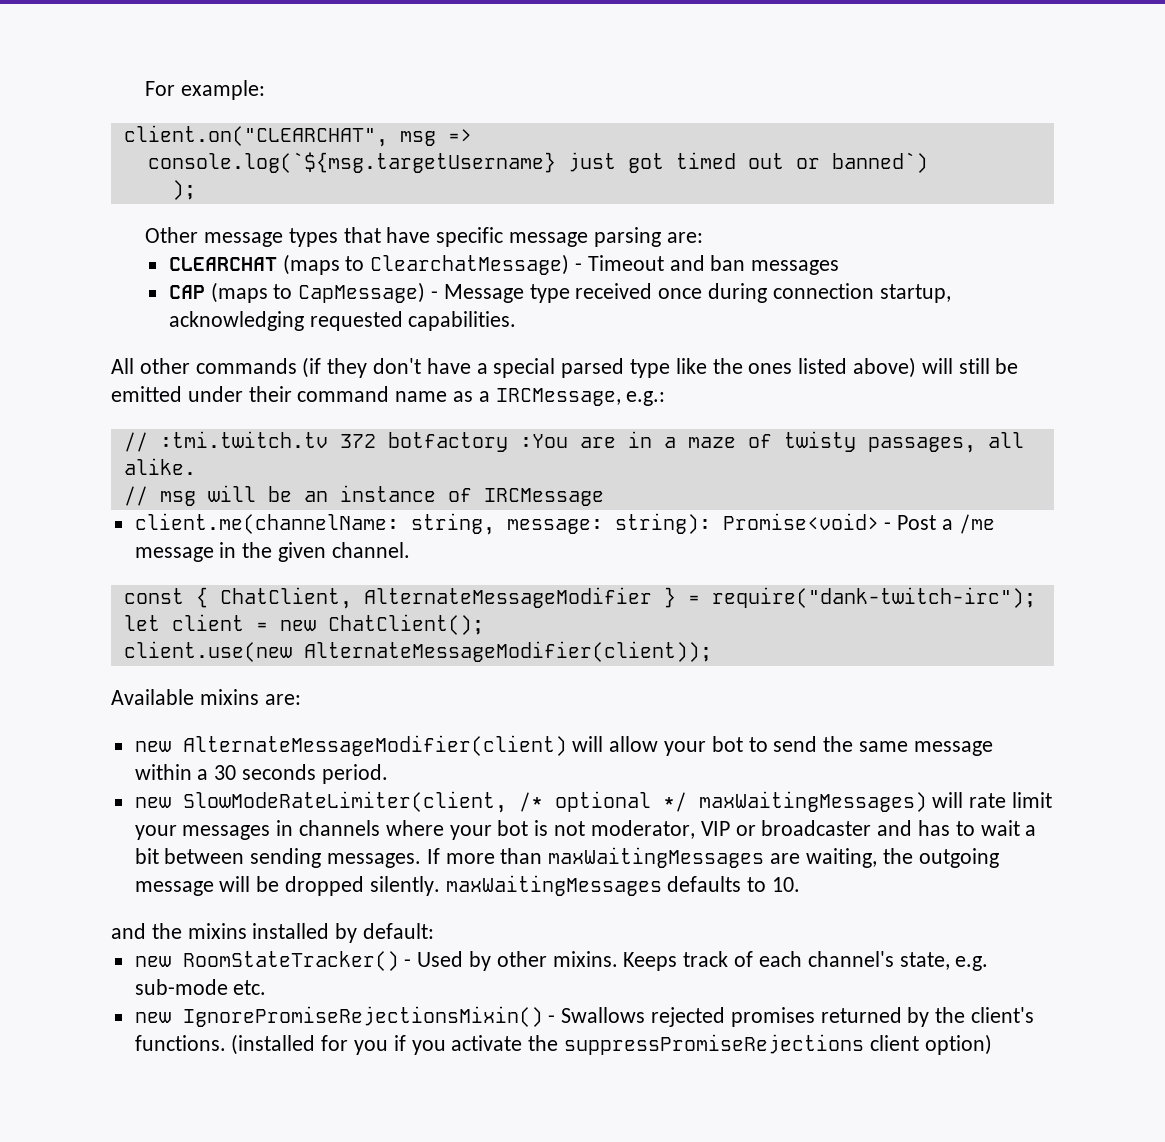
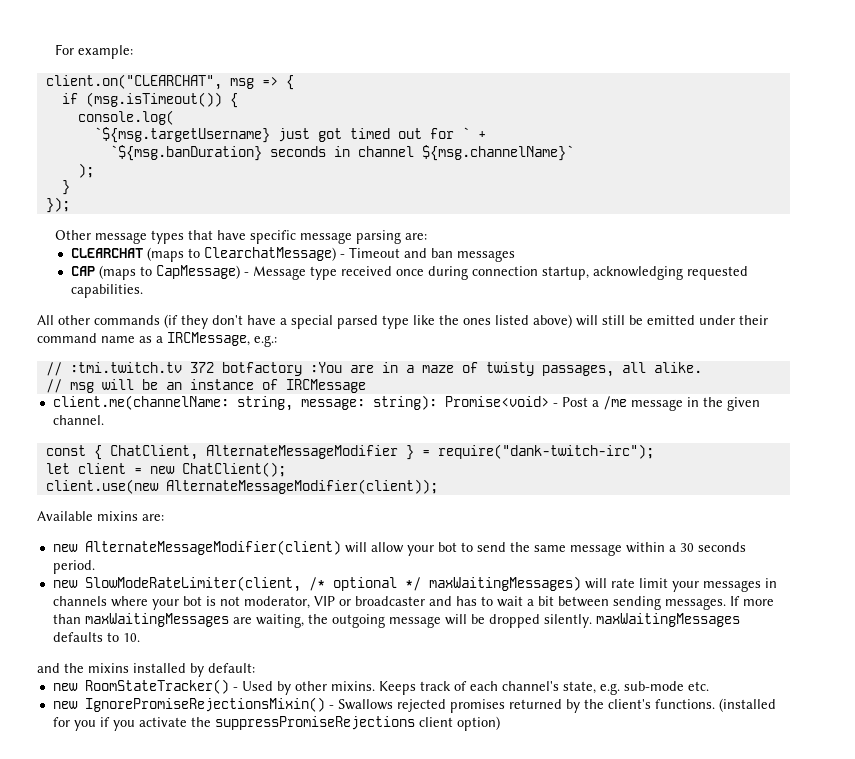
[147,152,928,173] // console.log(`${msg.targetUsername} just got timed out or banned`) -> [285,75,294,90] [61,92,238,108] [77,110,174,125] [93,127,486,143] [109,145,574,161] { // if (msg.isTimeout()) { // console.log( // `${msg.targetUsername} just got timed out for ` + // `${msg.banDuration} seconds in channel ${msg.channelName}`
(196, 190) none -> [61,180,70,195] [45,197,70,213] // } // });

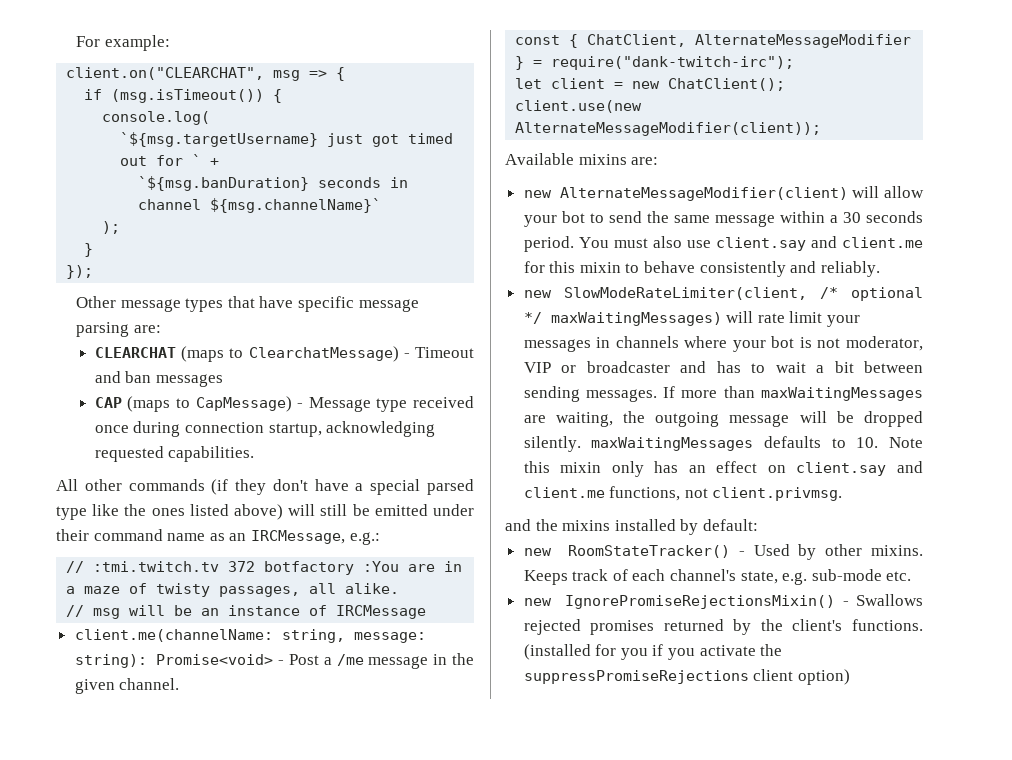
[156,336,163,343] a -> [229,533,247,541] an
(95, 567) none -> [578,236,923,251] [523,261,880,277] You must also use client.say and client.me for this mixin to behave consistently and reliably.
(140, 637) none -> [889,437,924,448] [523,461,923,477] [523,486,843,501] Note this mixin only has an effect on client.say and client.me functions, not client.privmsg.

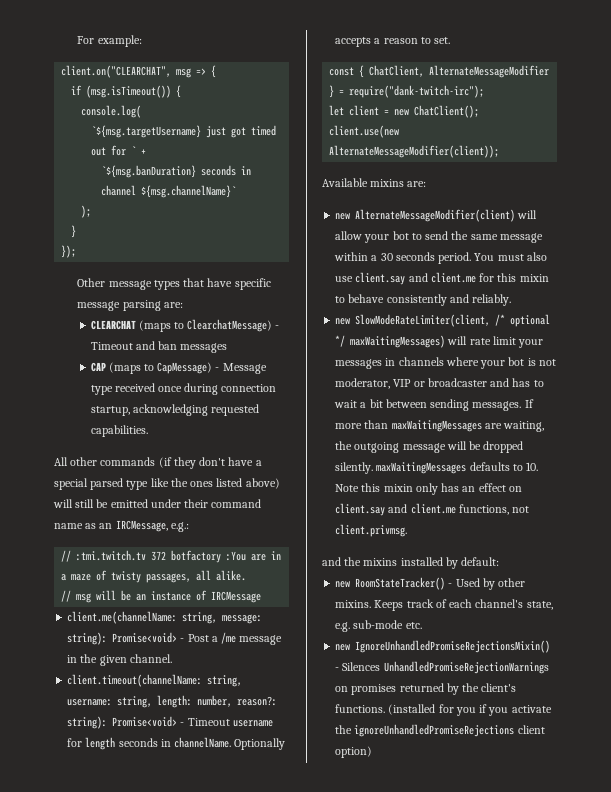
(180, 684) none -> [67,674,243,687] [67,695,278,708] [67,716,273,729] [67,737,286,750] [335,37,451,47] // client.timeout(channelName: string, username: string, length: number, reason?: string): Promise<void> - Timeout username for length seconds in channelName. Optionally accepts a reason to set.
[565,594,923,609] [523,619,581,635] IgnorePromiseRejectionsMixin() - Swallows rejected -> [355,640,551,653] [335,661,549,674] [335,686,349,692] IgnoreUnhandledPromiseRejectionsMixin() - Silences UnhandledPromiseRejectionWarnings on
[523,670,749,684] suppressPromiseRejections -> [354,724,515,737] ignoreUnhandledPromiseRejections

